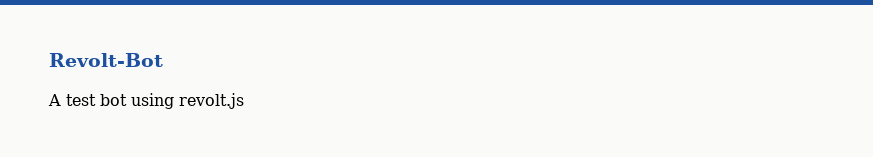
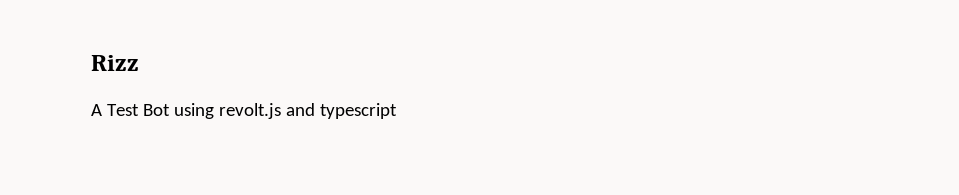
[49,53,163,67] Revolt-Bot -> [91,55,139,71] Rizz
[66,93,244,109] test bot using revolt.js -> [106,103,397,119] Test Bot using revolt.js and typescript

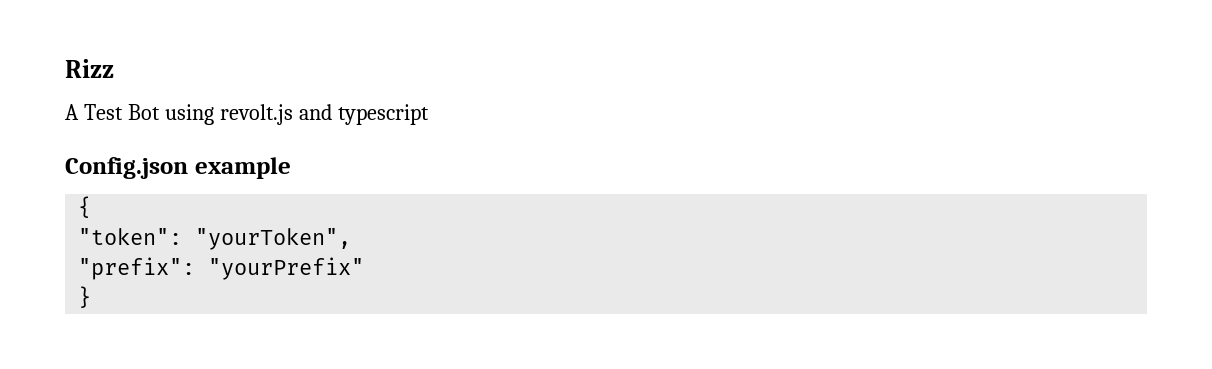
(397, 111) none -> [65,157,291,179] [78,196,92,218] [78,228,352,250] [78,257,365,280] [78,286,92,308] // Config.json example // { // "token": "yourToken", // "prefix": "yourPrefix" // }

